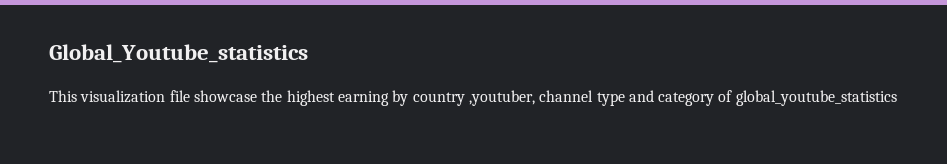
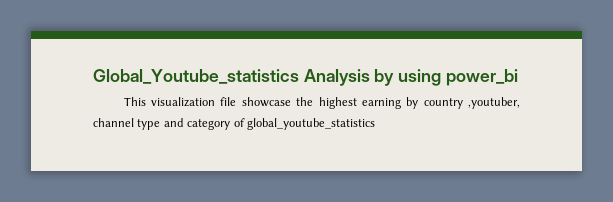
(308, 53) none -> [303,69,518,86] Analysis by using power_bi

